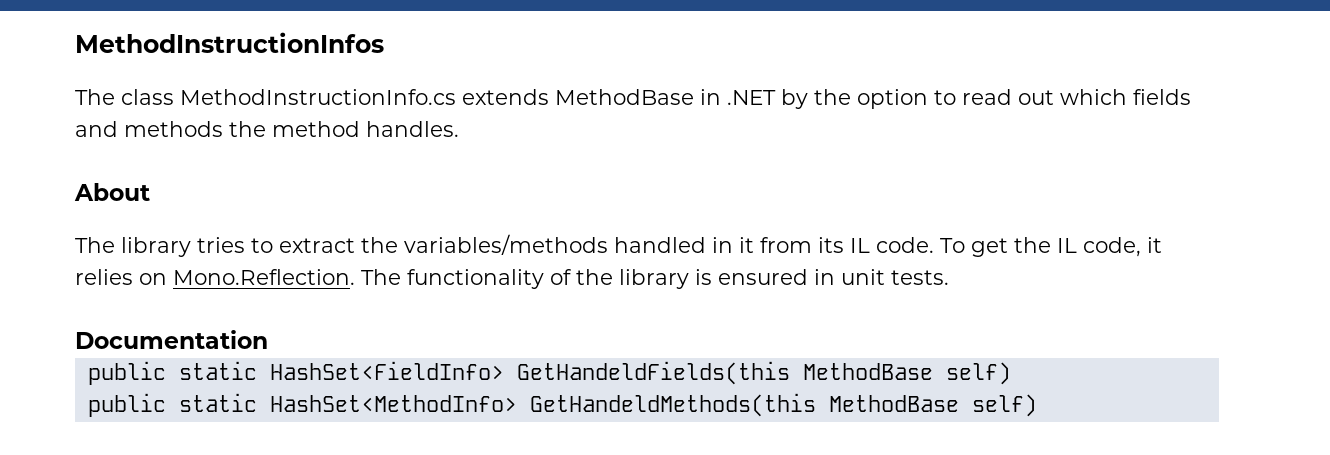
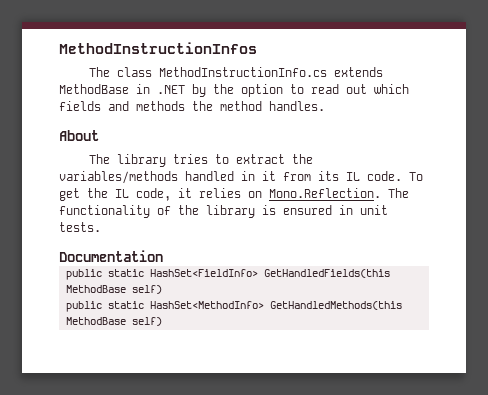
[516,361,790,385] GetHandeldFields(this -> [263,269,390,278] GetHandledFields(this
[529,393,816,417] GetHandeldMethods(this -> [269,301,402,310] GetHandledMethods(this

